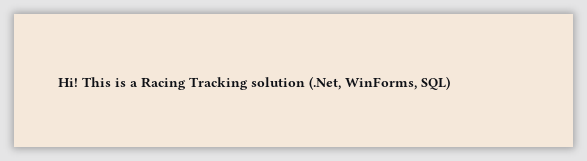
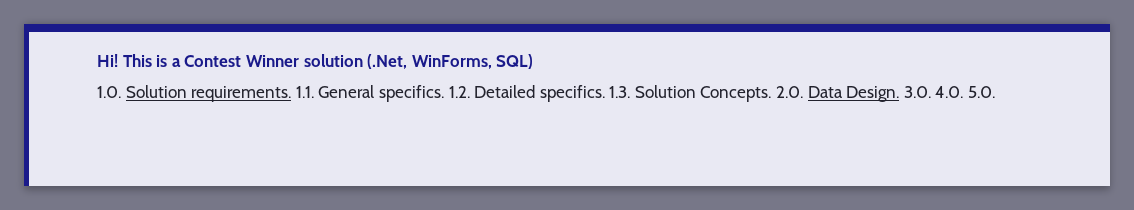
[141,77,248,90] Racing Tracking -> [184,55,299,67] Contest Winner
(450, 83) none -> [97,85,996,102] // 1.0. Solution requirements. 1.1. General specifics. 1.2. Detailed specifics. 1.3. Solution Concepts. 2.0. Data Design. 3.0. 4.0. 5.0.

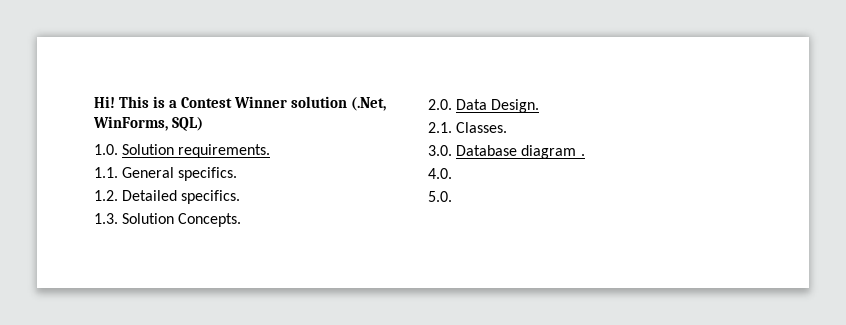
(292, 94) none -> (271, 151) //
(444, 93) none -> (238, 174) //
(605, 93) none -> (241, 197) //
(772, 94) none -> (242, 220) //
[903,86,931,98] 3.0. -> [428,122,508,133] [428,145,585,159] // 2.1. Classes. // 3.0. Database diagram . //
(964, 92) none -> (452, 173) //

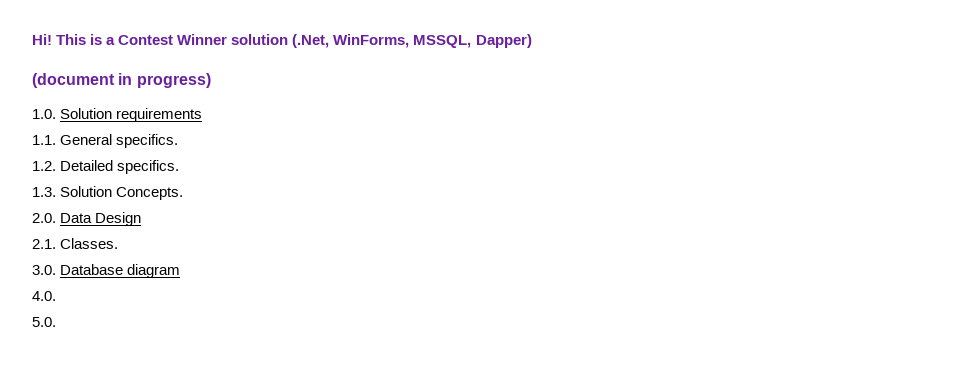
[172,117,204,131] SQL) -> [413,34,532,48] [32,73,211,88] MSSQL, Dapper) // (document in progress)
[178,144,271,158] requirements. -> [116,108,203,122] requirements
[491,99,540,113] Design. -> [95,212,142,226] Design
[580,154,585,156] . -> (181, 271) none

